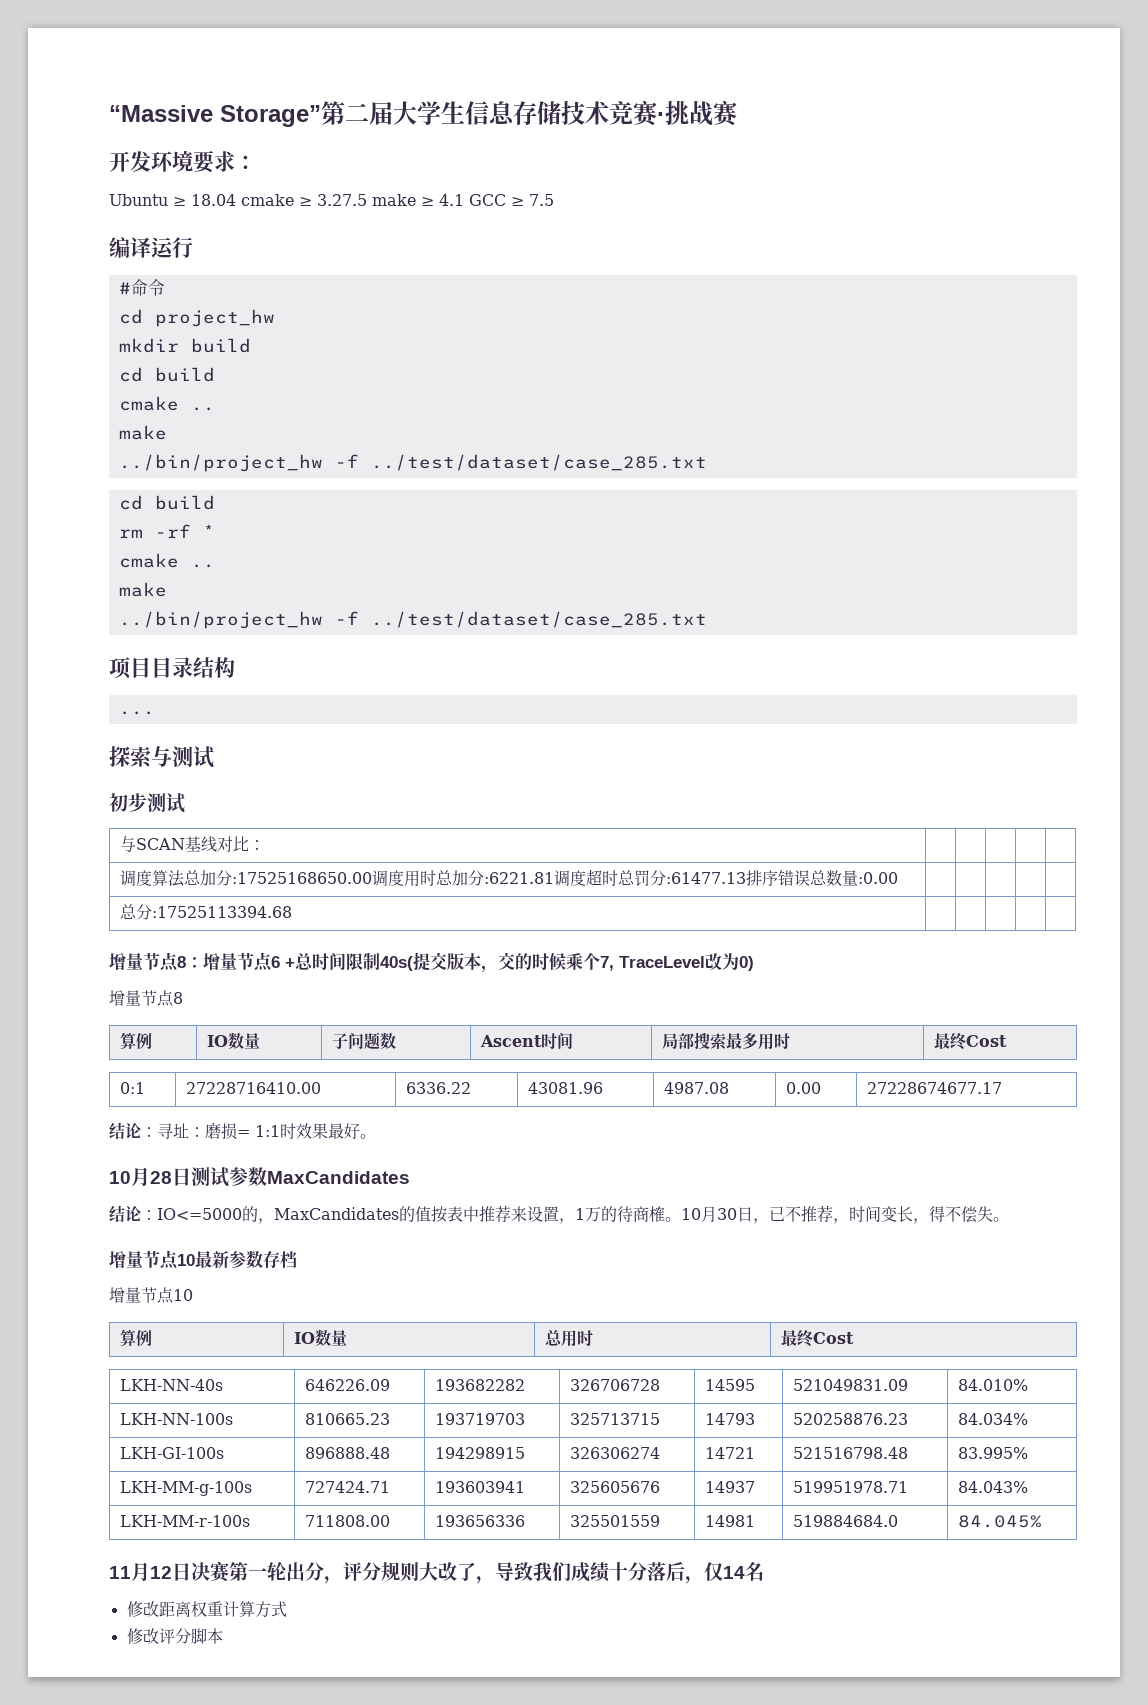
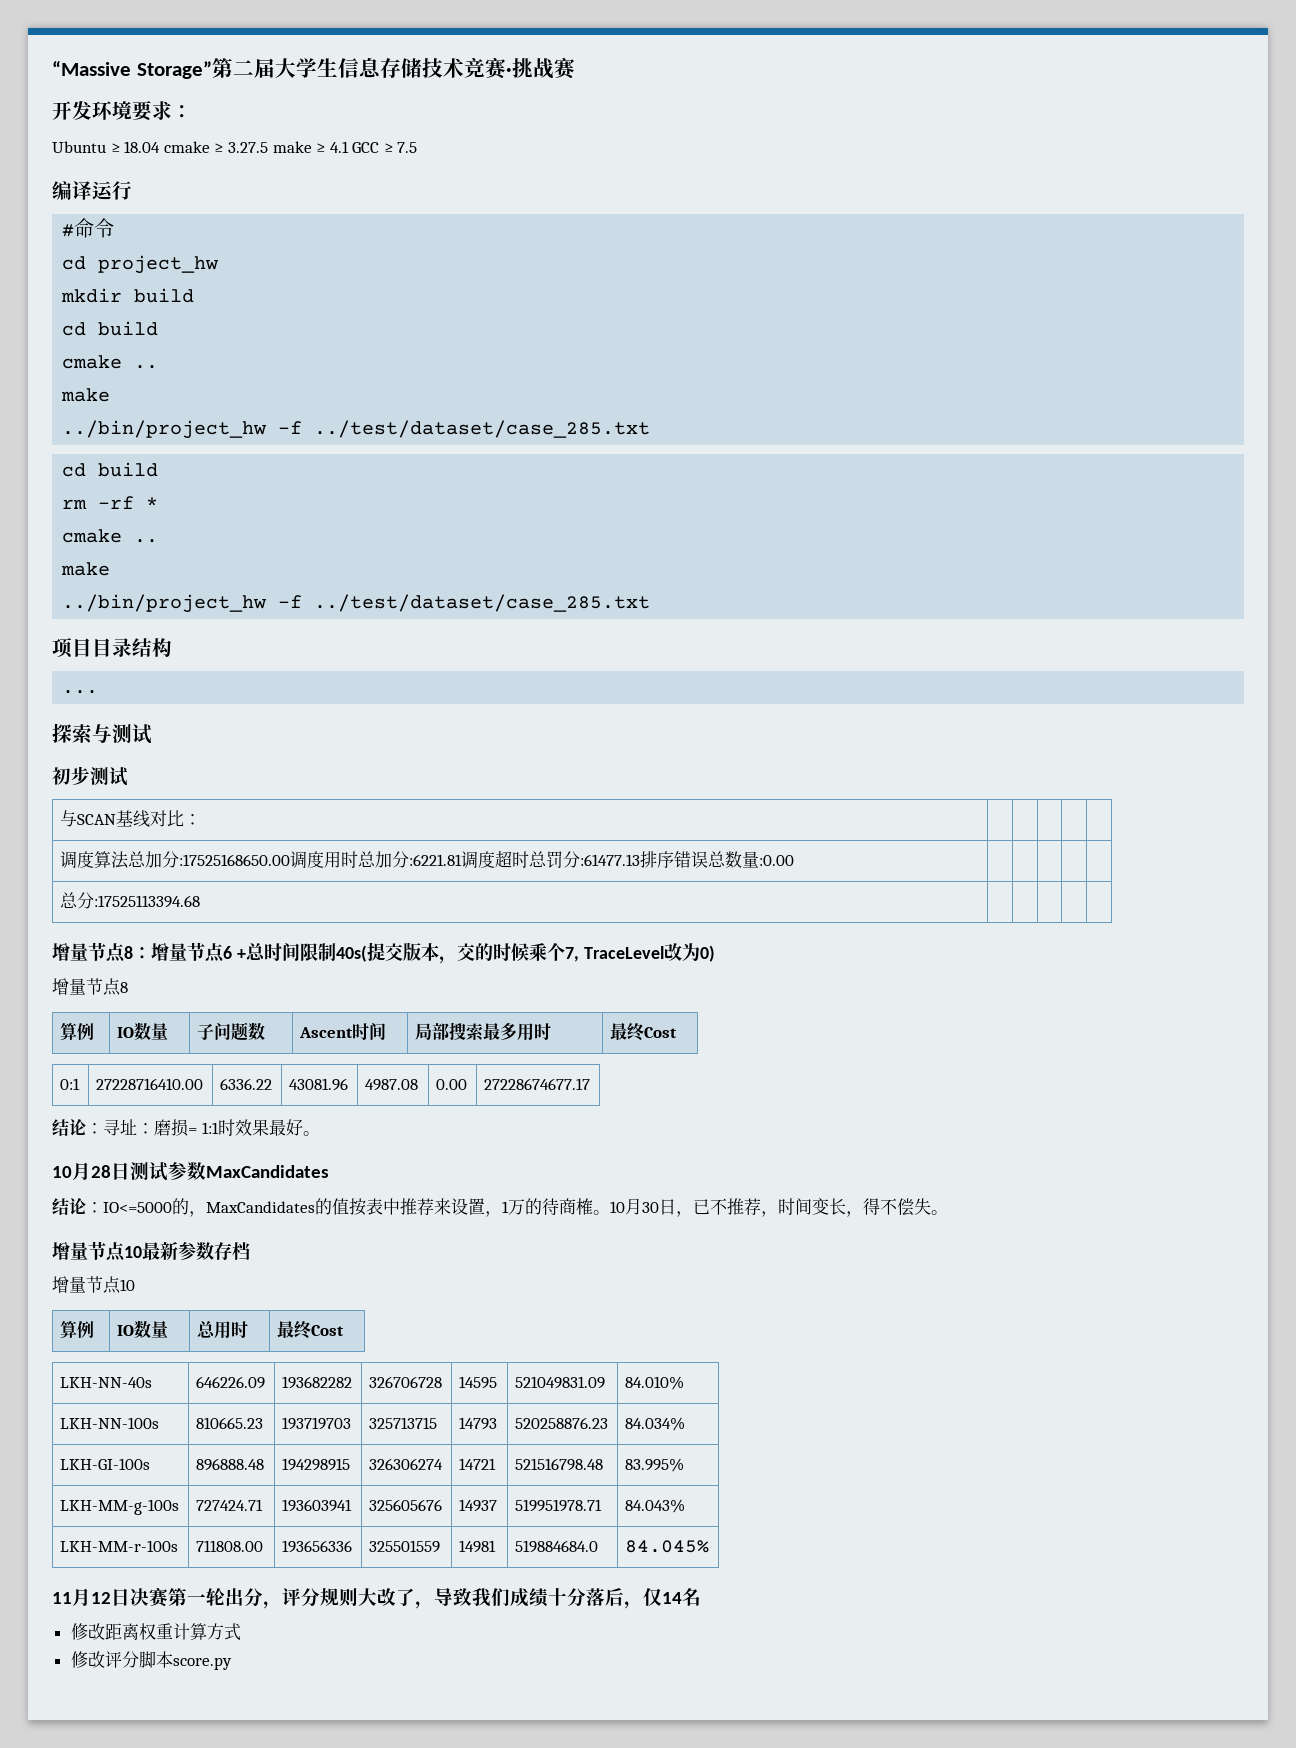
(223, 1636) none -> [172,1657,232,1670] score.py

